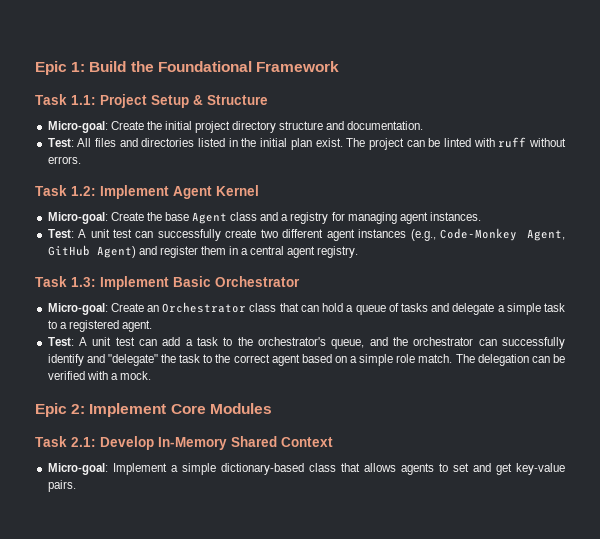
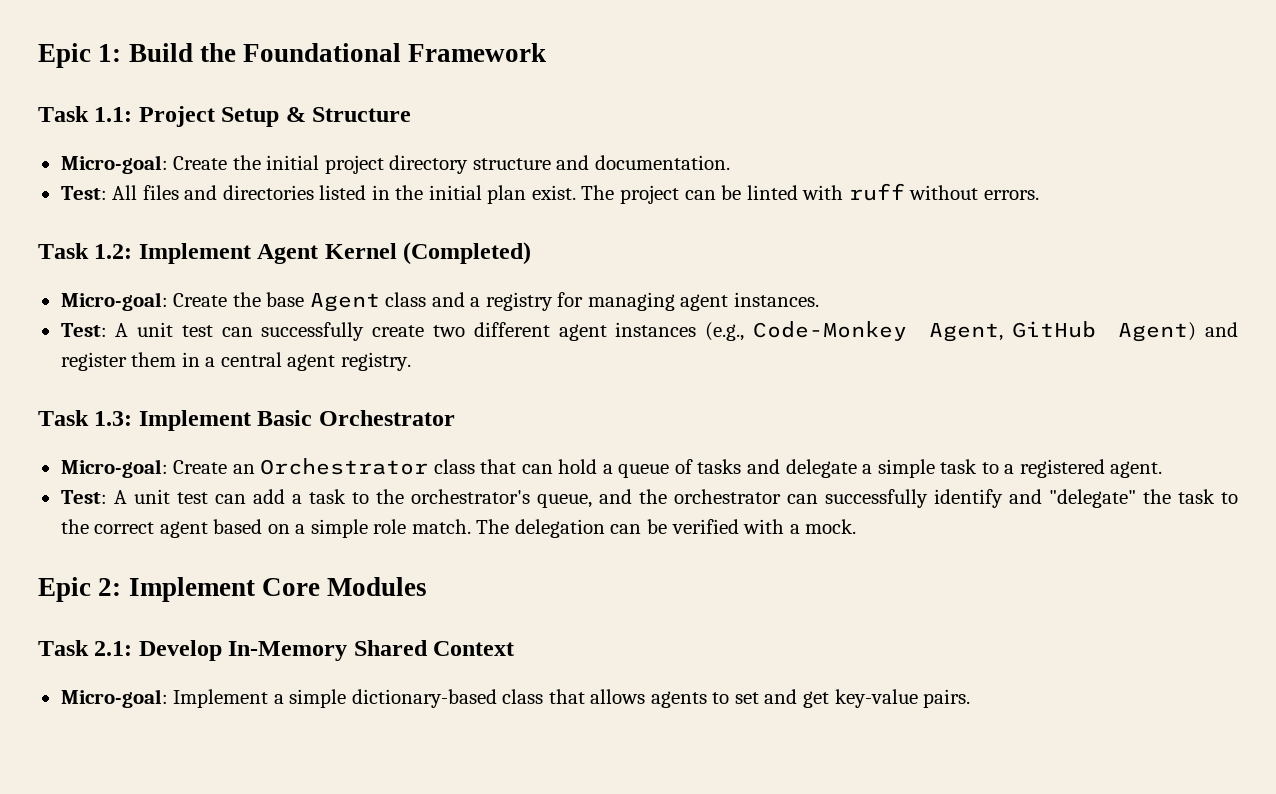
(259, 190) none -> [403,242,532,265] (Completed)

